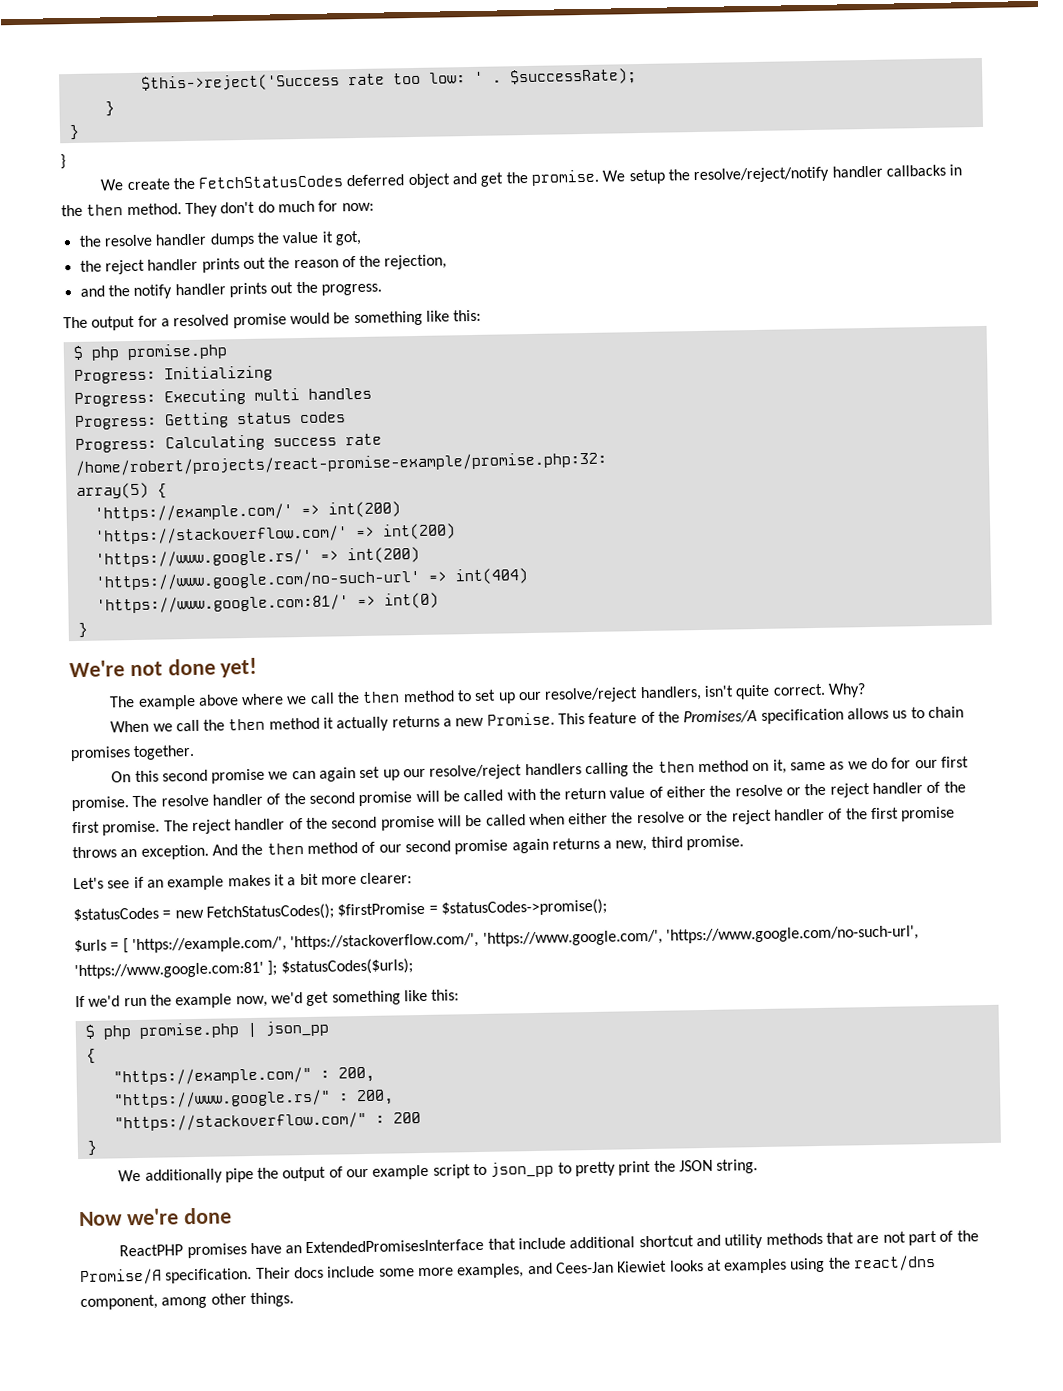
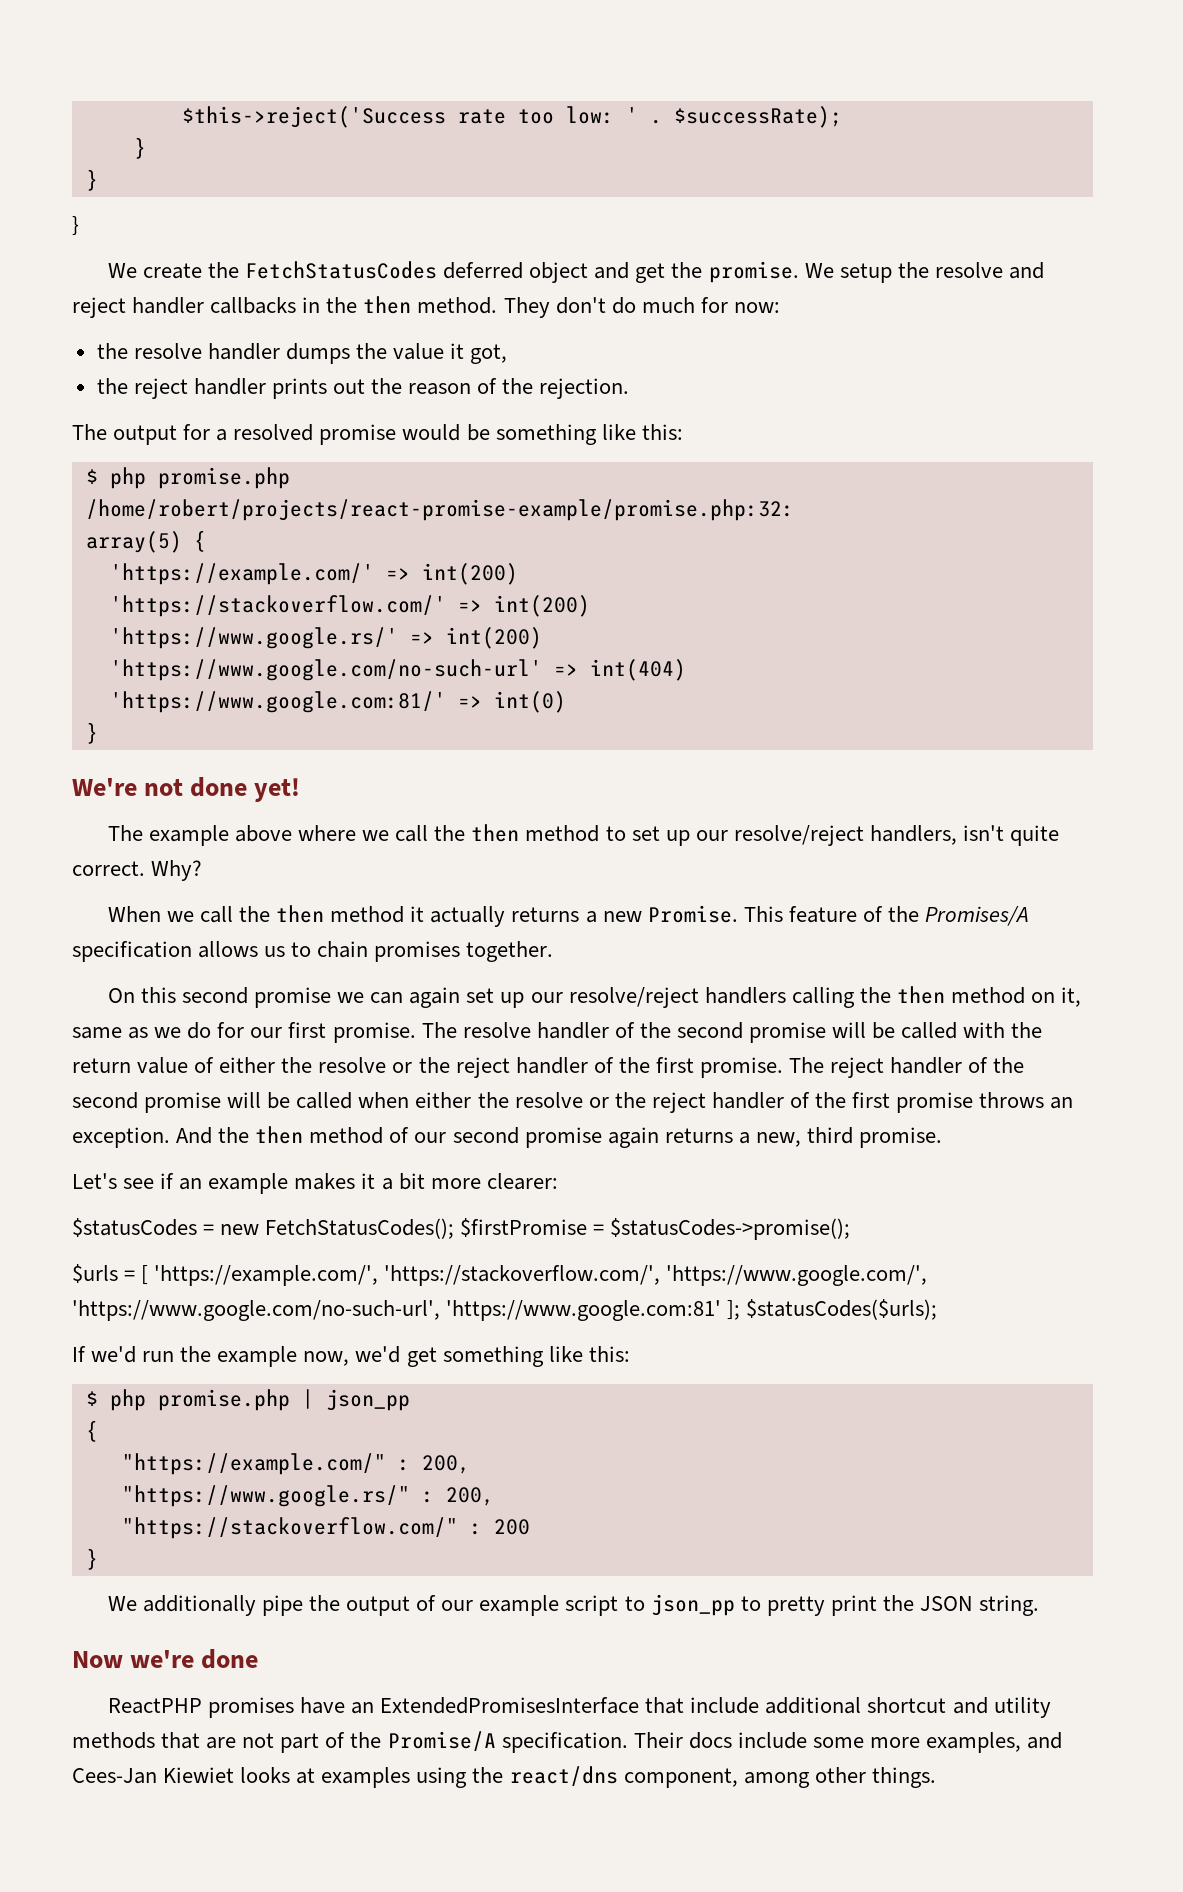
[693,166,830,184] resolve/reject/notify -> [934,262,1044,279] [72,297,126,318] resolve and reject
[384,254,448,270] [79,281,382,299] rejection, // and the notify handler prints out the progress. -> [539,378,630,399] rejection.
[73,365,273,385] [73,387,372,408] [74,411,346,431] [74,433,382,454] // Progress: Initializing // Progress: Executing multi handles // Progress: Getting status codes // Progress: Calculating success rate -> (290, 478) none

